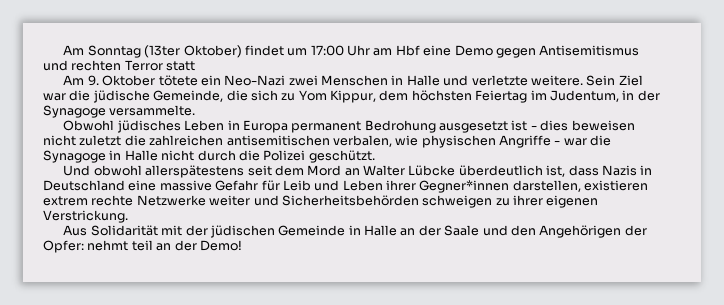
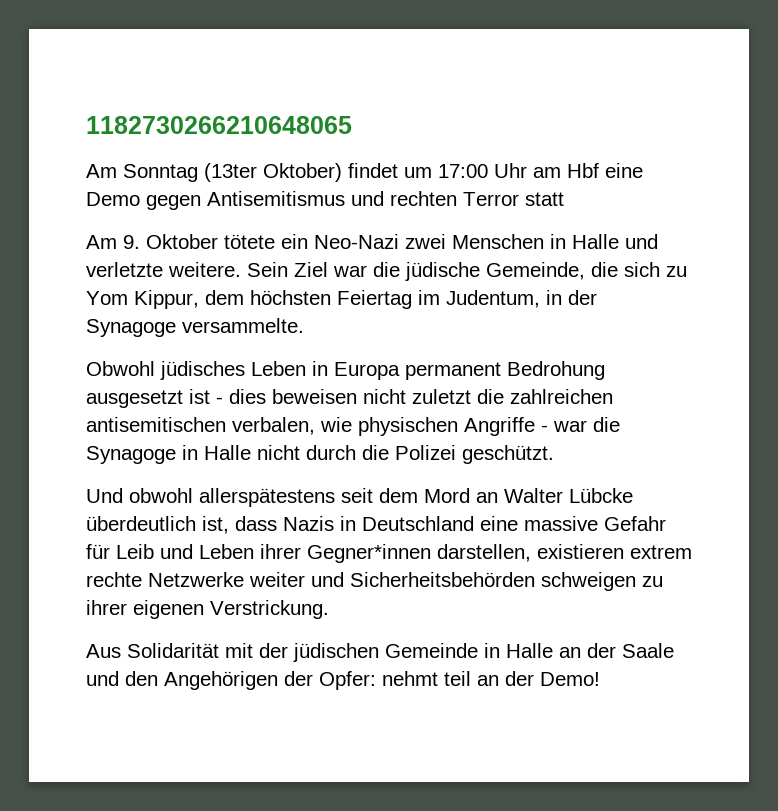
(63, 50) none -> [86,116,352,134] 1182730266210648065 //

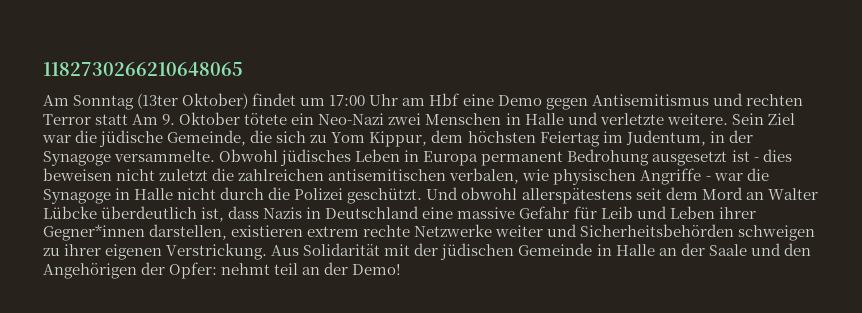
(564, 199) // -> (129, 119) none
(304, 325) // -> (216, 156) none
(554, 454) // -> (423, 196) none
(329, 609) // -> (268, 251) none

